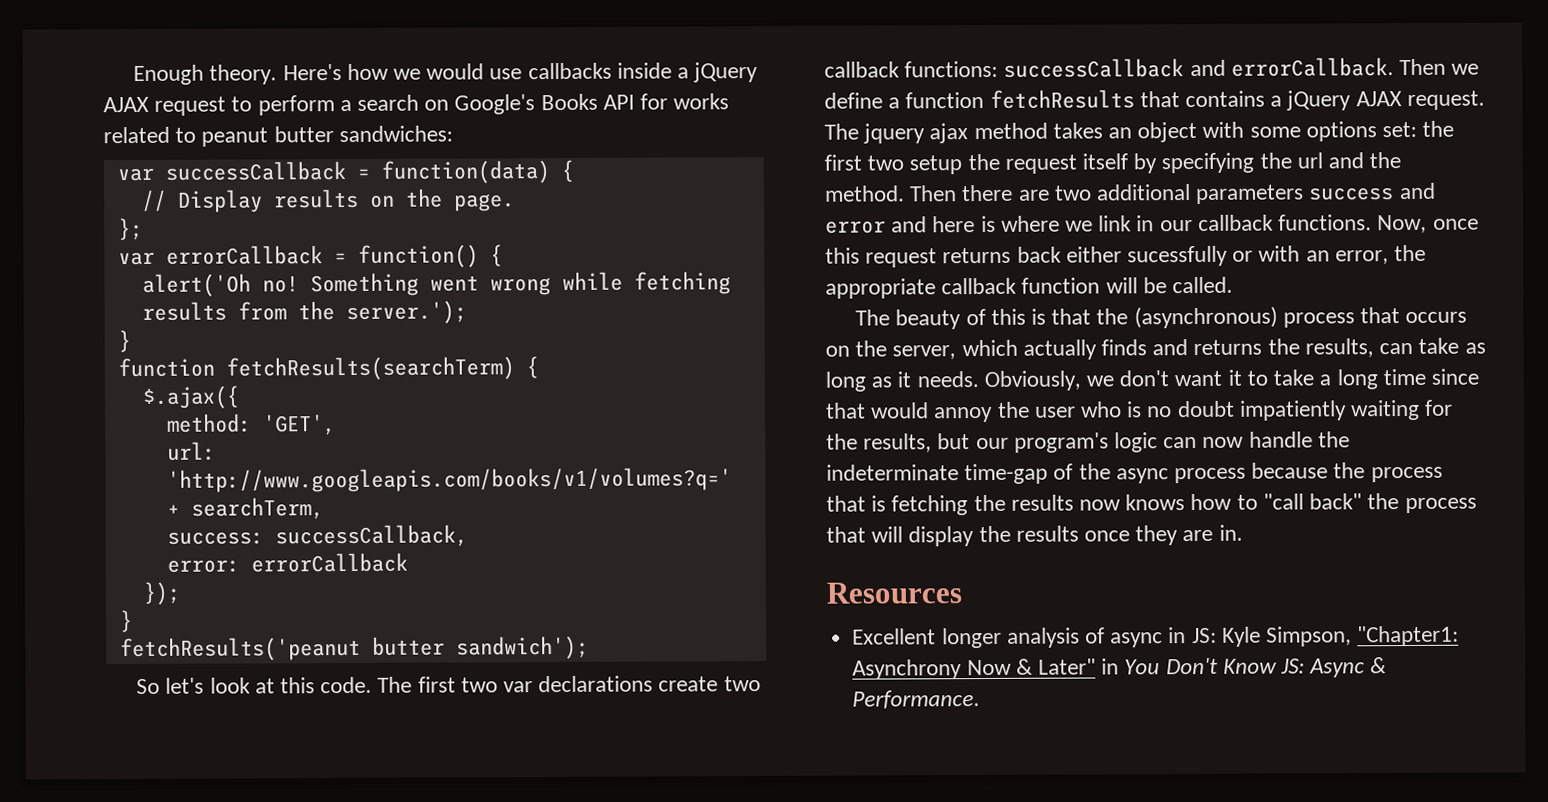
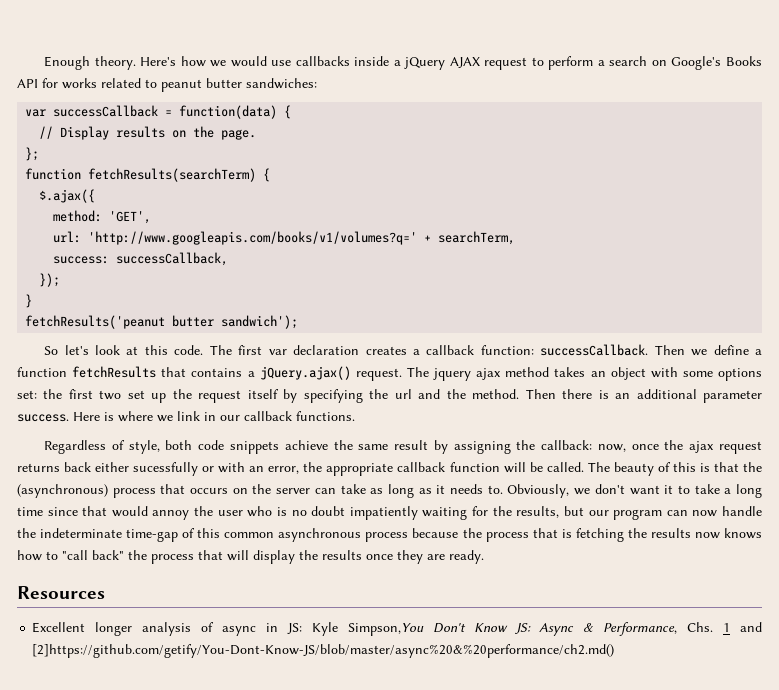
[117,244,503,268] [141,271,731,297] [141,300,467,325] [117,330,131,353] // var errorCallback = function() { // alert('Oh no! Something went wrong while fetching results from the server.'); // } -> (40, 154) none
[166,552,408,573] // error: errorCallback -> (229, 259) none
[460,675,761,693] [824,57,1394,78] two var declarations create two callback functions: successCallback and errorCallback. -> [268,344,649,356] var declaration creates a callback function: successCallback.
[1286,90,1402,111] jQuery AJAX -> [259,366,351,380] jQuery.ajax()
[909,155,963,175] setup -> [127,390,167,403] set up
[1018,182,1436,205] [825,216,976,234] are two additional parameters success and error and here -> [598,389,763,403] [17,412,100,422] is an additional parameter success. Here
[1377,214,1479,234] [825,247,860,264] Now, once this -> [44,440,715,454] // Regardless of style, both code snippets achieve the same result by assigning the callback: now, once the ajax
(1234, 285) // -> (584, 467) none
[892,338,1374,360] server, which actually finds and returns the results, -> [276,488,311,494] server
[916,371,979,388] needs. -> [450,484,503,494] needs to.
[1013,432,1159,453] program's logic -> [613,509,663,520] program
[1078,463,1169,484] the async -> [197,528,362,542] this common asynchronous
[1218,524,1243,541] in. -> [449,550,484,564] ready.
[1265,625,1460,647] [852,658,1161,680] Simpson, "Chapter1: Asynchrony Now & Later" in You -> [347,623,424,636] Simpson,You
[852,690,981,709] Performance. -> [603,622,762,636] [32,644,615,658] Performance, Chs. 1 and [2]https://github.com/getify/You-Dont-Know-JS/blob/master/async%20&%20performance/ch2.md()

